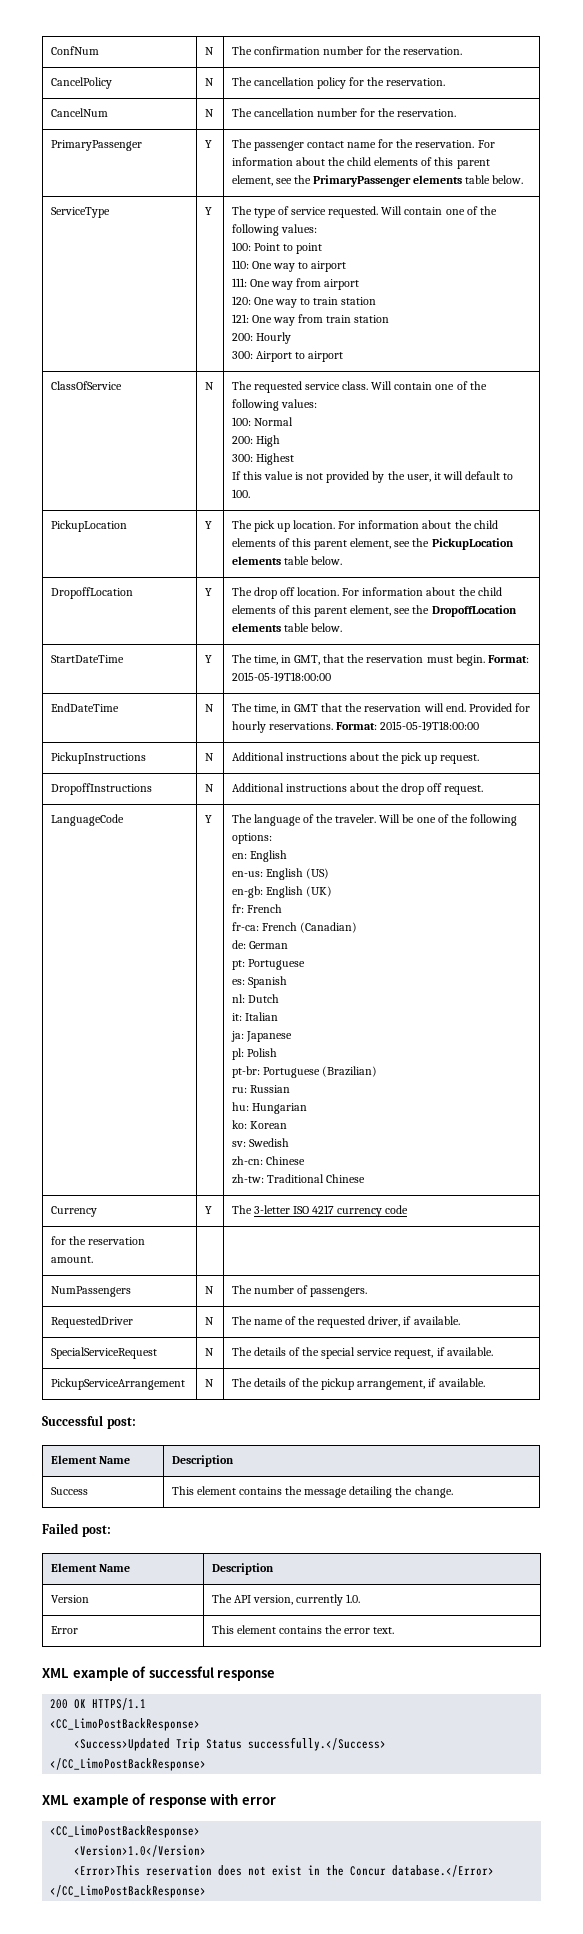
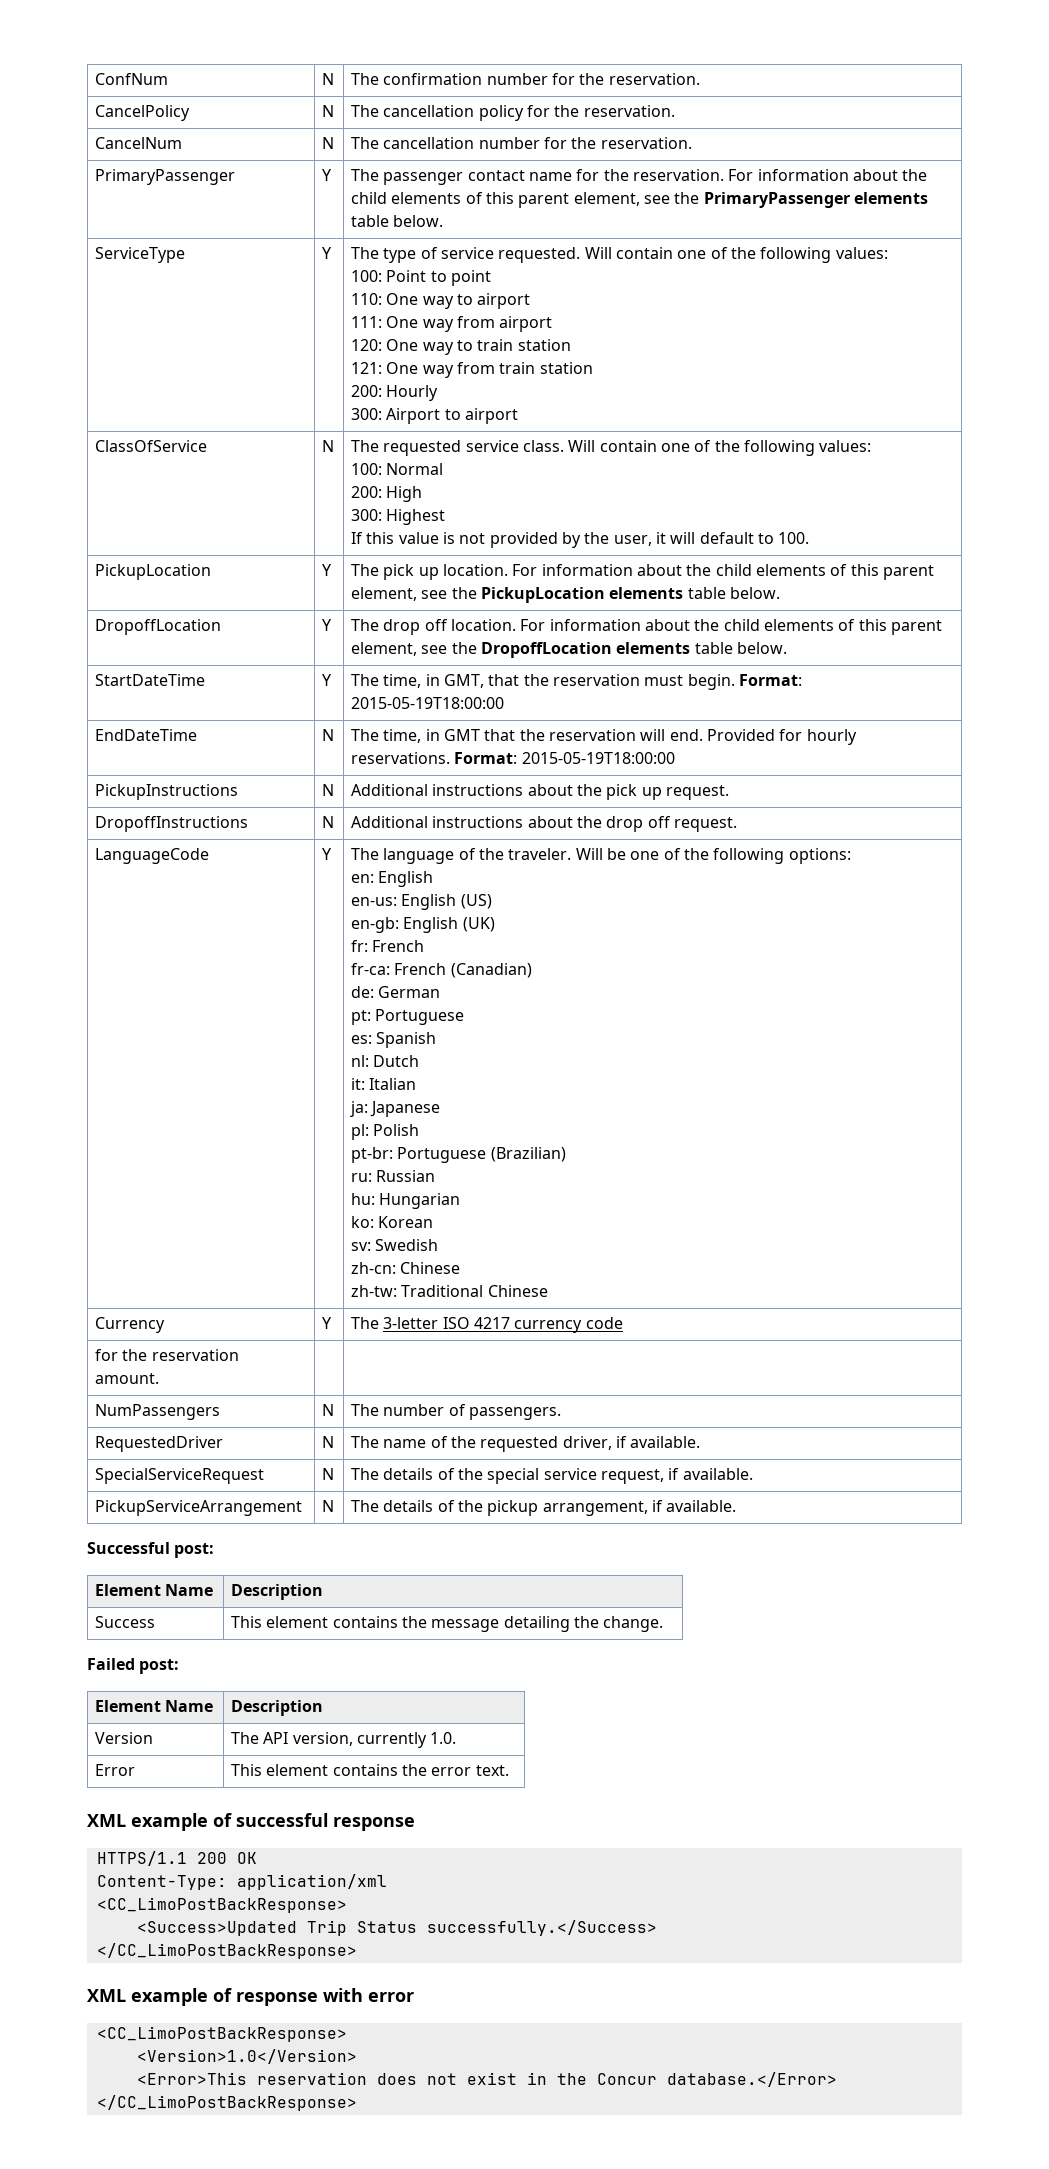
(276, 1675) none -> [96,1851,187,1866] HTTPS/1.1
[91,1698,146,1710] HTTPS/1.1 -> [96,1874,387,1890] // Content-Type: application/xml

